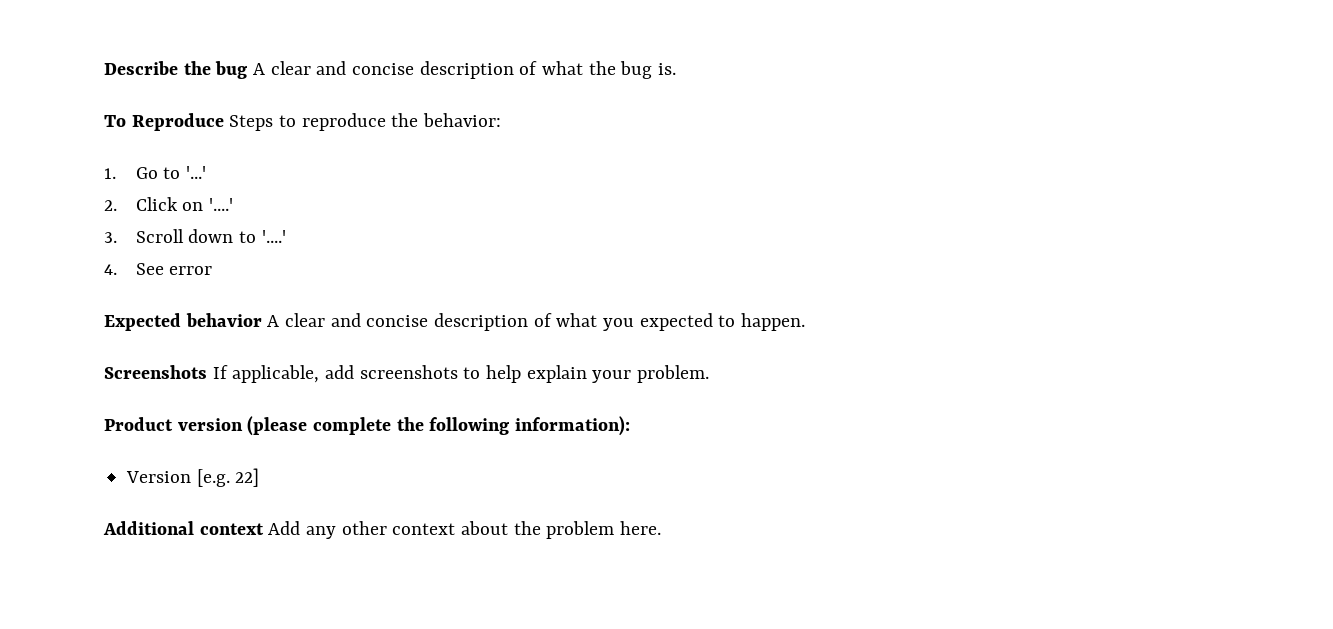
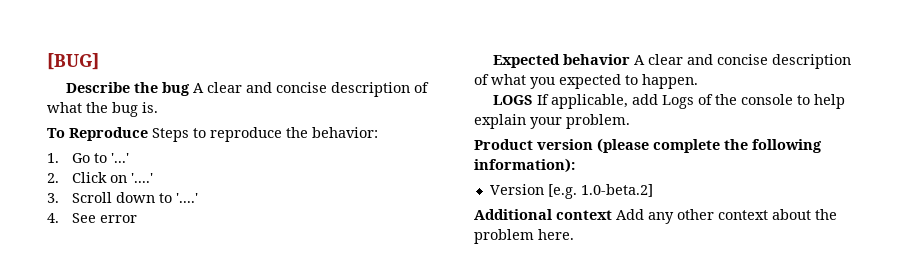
(104, 68) none -> [47,53,99,70] [BUG] //
[104,365,207,379] Screenshots -> [493,95,534,105] LOGS
[359,365,458,379] screenshots -> [662,94,794,109] Logs of the console
[235,468,260,487] 22] -> [580,184,653,197] 1.0-beta.2]

